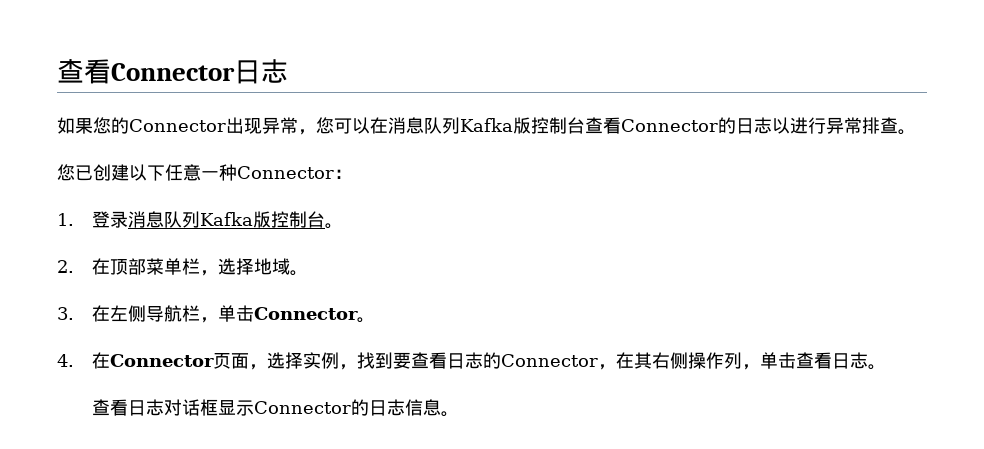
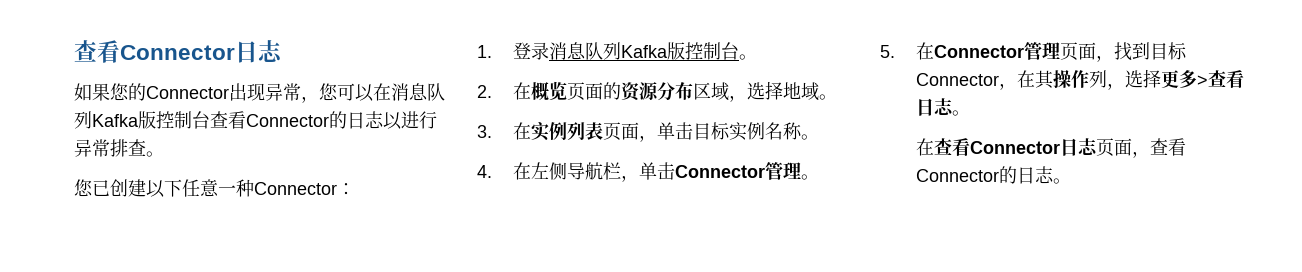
[109,258,308,276] [57,307,74,320] 顶部菜单栏，选择地域。 // 3. -> [530,81,837,102] [477,122,819,142] [477,165,492,178] 概览页面的资源分布区域，选择地域。 // 3.在实例列表页面，单击目标实例名称。 // 4.
[356,317,375,323] [57,352,501,370] 。 // 4.在Connector页面，选择实例，找到要查看日志的 -> [764,162,819,180] [880,42,1187,62] 管理。 // 5.在Connector管理页面，找到目标
[651,352,688,369] 右侧 -> (1054, 79) none
[759,352,796,369] 单击 -> [1124,69,1208,88] 选择更多>
[91,399,441,416] 查看日志对话框显示Connector的日志信息 -> [915,138,1186,158] [915,166,1054,184] 在查看Connector日志页面，查看Connector的日志

